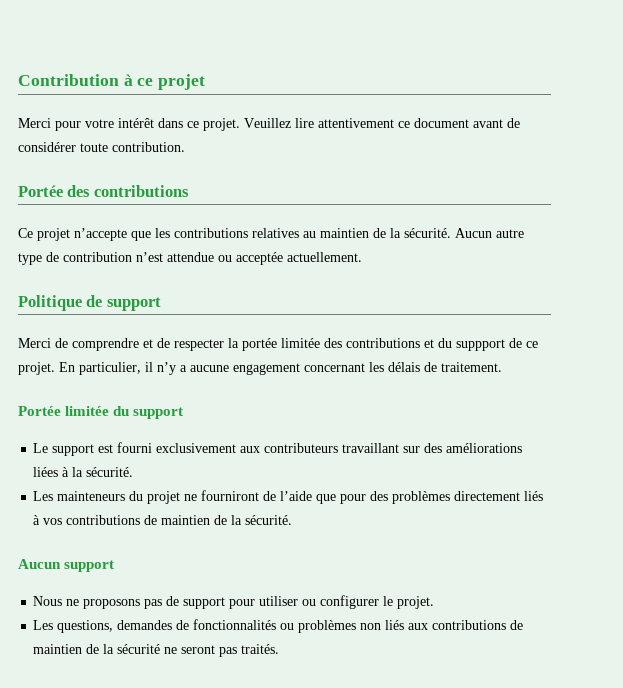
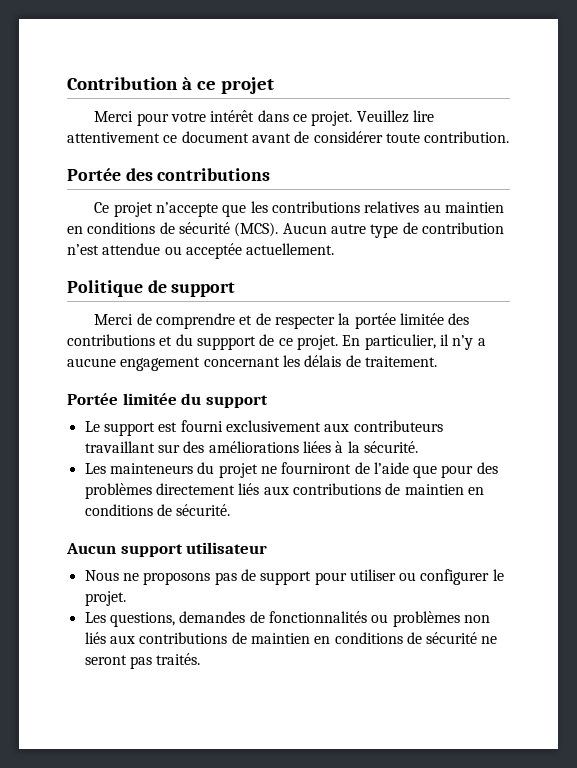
[373,228,451,238] de la sécurité. -> [67,222,279,237] en conditions de sécurité (MCS).
[33,515,243,525] à vos contributions de maintien de la -> [263,483,484,495] [84,504,172,516] aux contributions de maintien en conditions de
(115, 566) none -> [186,542,268,554] utilisateur
[86,644,115,654] de la -> [314,632,422,644] en conditions de

